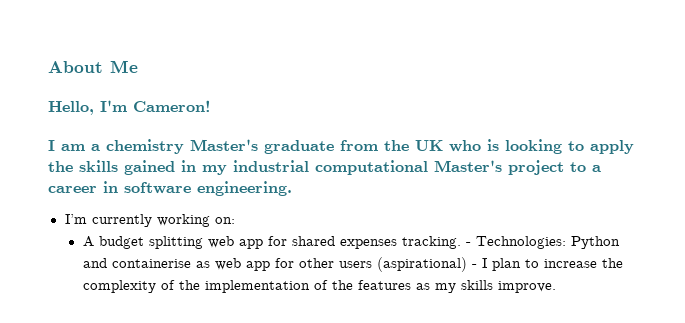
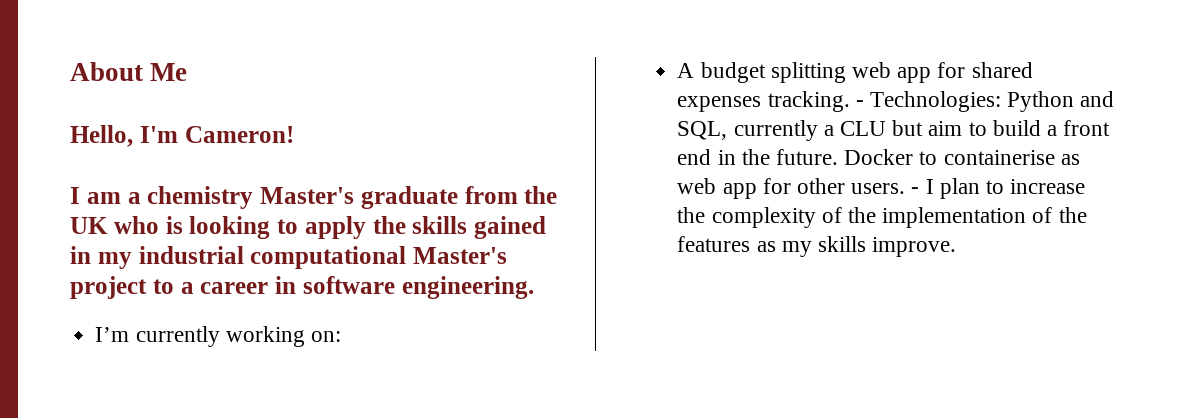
(107, 263) none -> [677,120,1111,141] [677,149,938,165] SQL, currently a CLU but aim to build a front end in the future. Docker to
[338,257,467,272] users (aspirational) -> [851,183,906,194] users.

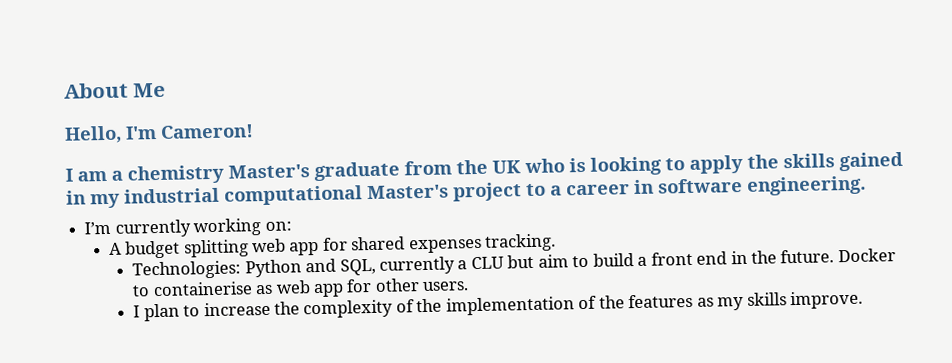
[855,100,864,107] - -> (557, 242) //
[911,187,920,194] - -> (470, 286) //

